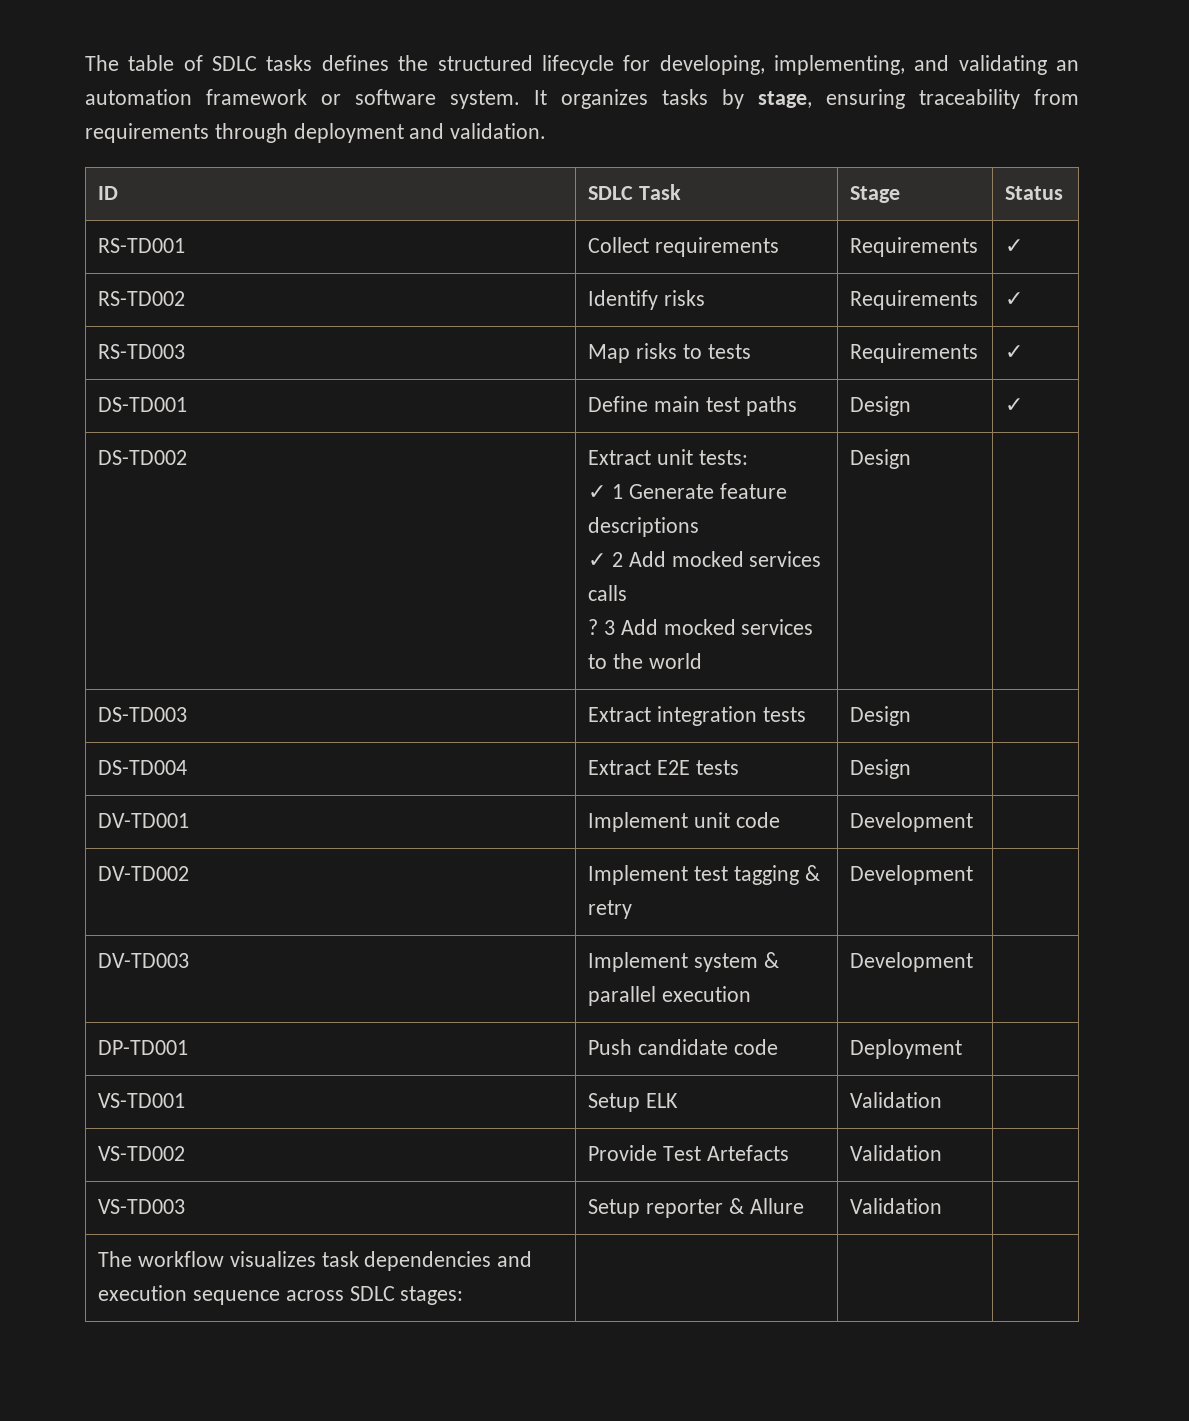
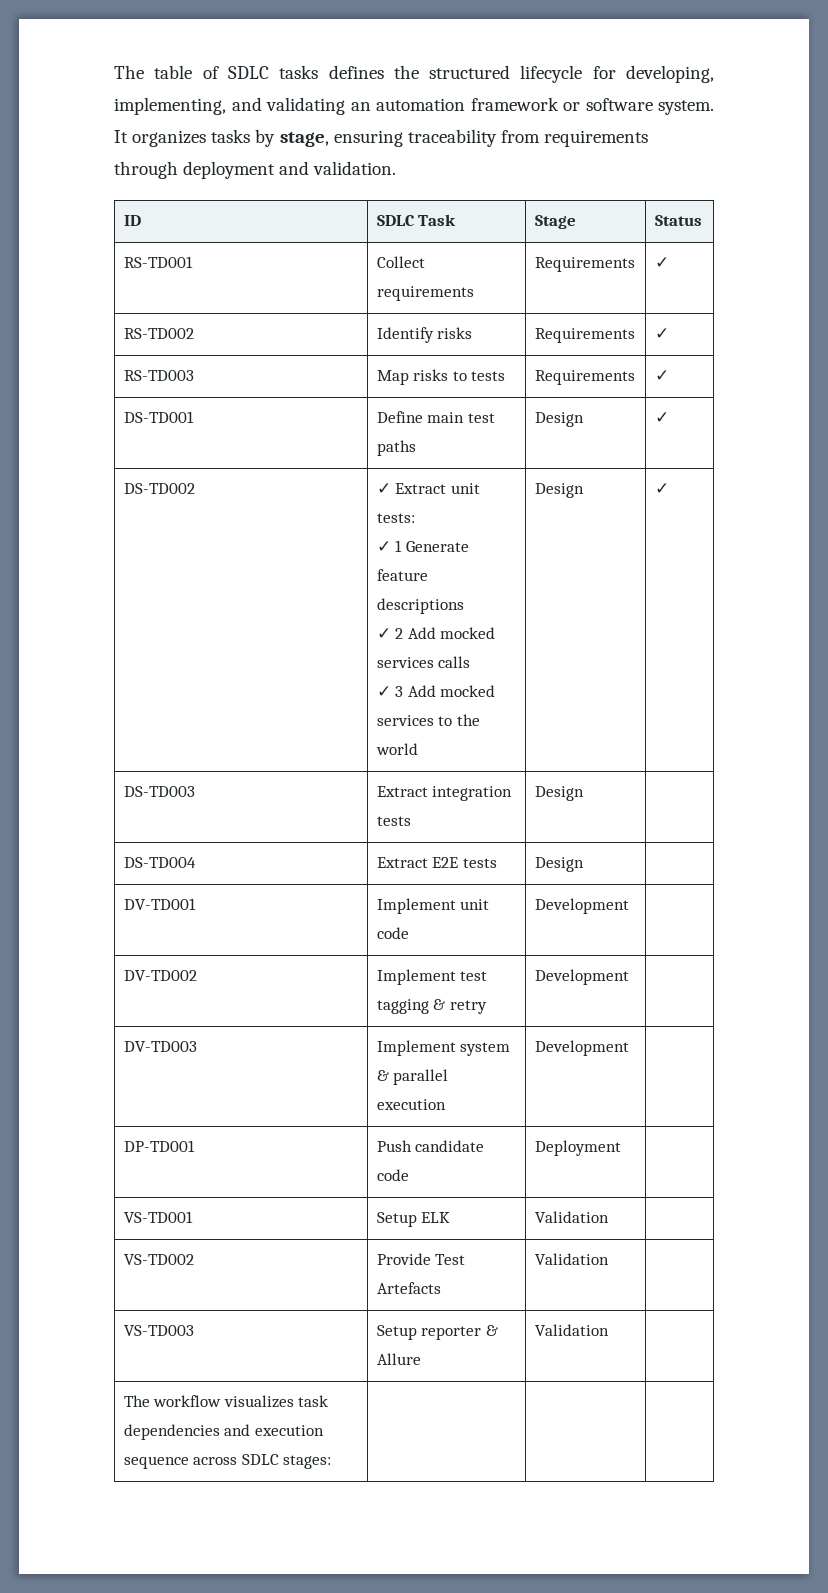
(188, 457) none -> [376,483,391,494] ✓
[588,619,599,635] ? -> [376,686,391,697] ✓
(912, 459) none -> [654,483,669,494] ✓

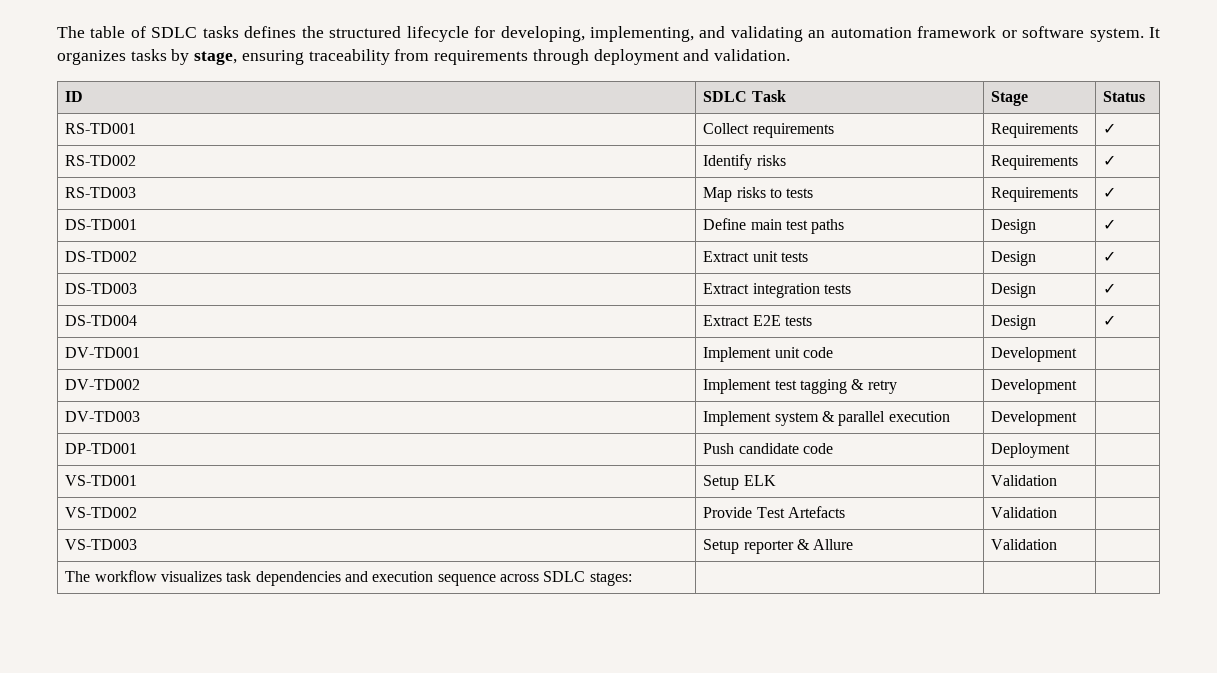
[376,483,391,494] ✓ -> (138, 256) none
[376,513,415,523] [376,540,469,552] [376,569,428,581] [376,598,464,614] [376,627,496,639] [376,656,471,668] [376,685,496,697] [376,714,480,726] [375,743,418,755] tests: // ✓ 1 Generate feature descriptions // ✓ 2 Add mocked services calls // ✓ 3 Add mocked services to the world -> [780,252,808,262] tests
(584, 793) none -> [1103,283,1117,294] ✓
(584, 864) none -> [1103,315,1117,326] ✓

